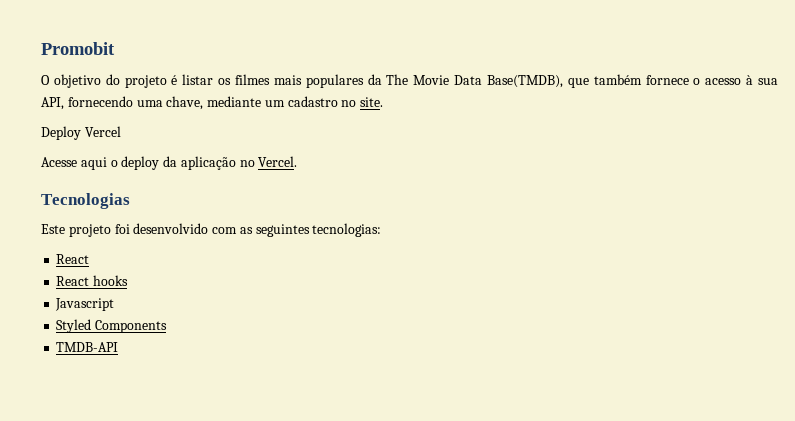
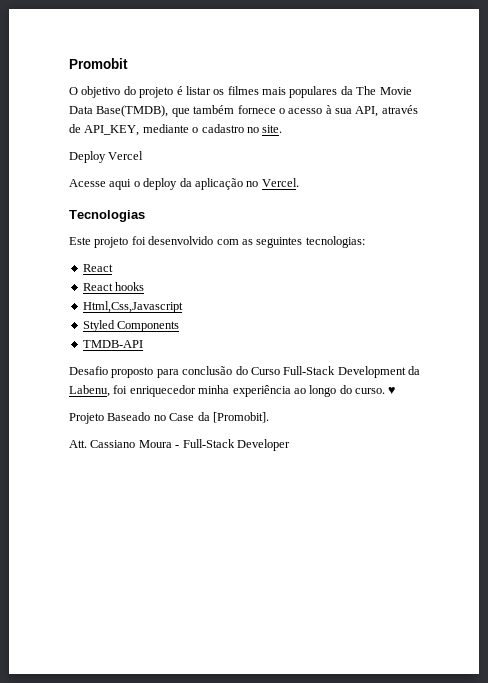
[67,96,285,110] fornecendo uma chave, mediante um -> [381,105,418,114] [69,124,199,136] através de API_KEY, mediante o
[55,298,115,311] Javascript -> [82,301,183,313] Html,Css,Javascript
(119, 347) none -> [69,366,420,378] [69,385,396,397] [69,412,269,424] [69,439,290,451] // Desafio proposto para conclusão do Curso Full-Stack Development da Labenu, foi enriquecedor minha experiência ao longo do curso. ♥ // Projeto Baseado no Case da [Promobit]. // Att. Cassiano Moura - Full-Stack Developer

